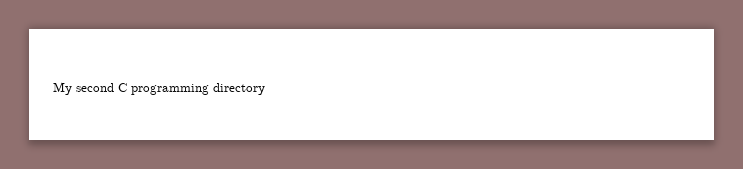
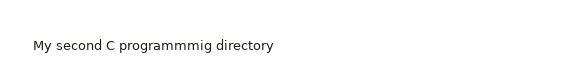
[131,84,209,95] programming -> [119,40,212,53] programmmig

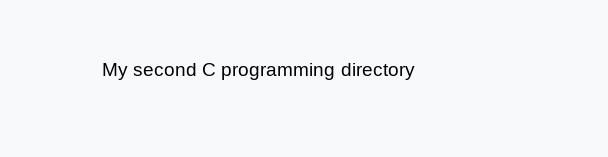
[119,40,212,53] programmmig -> [221,63,336,80] programming

